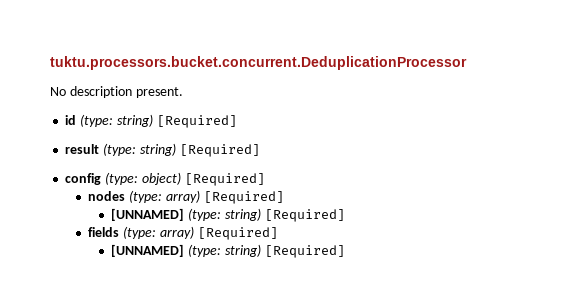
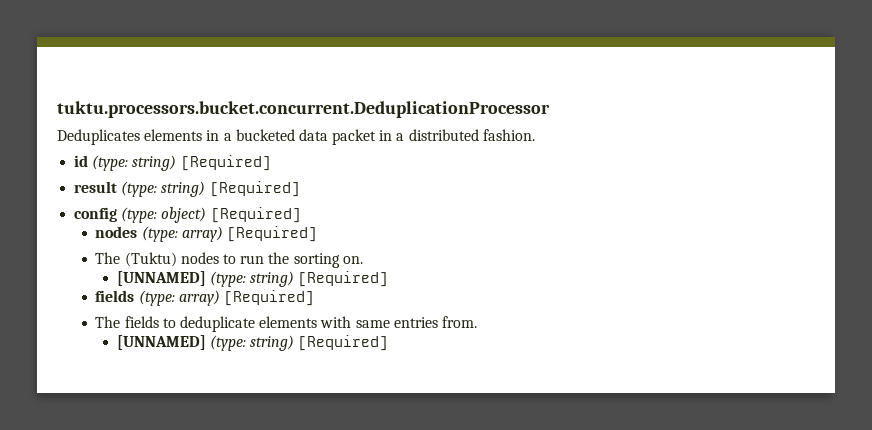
[50,86,183,98] No description present. -> [57,129,535,145] Deduplicates elements in a bucketed data packet in a distributed fashion.
(284, 197) none -> [95,252,363,268] // The (Tuktu) nodes to run the sorting on.
(278, 233) none -> [95,316,477,332] // The fields to deduplicate elements with same entries from.

